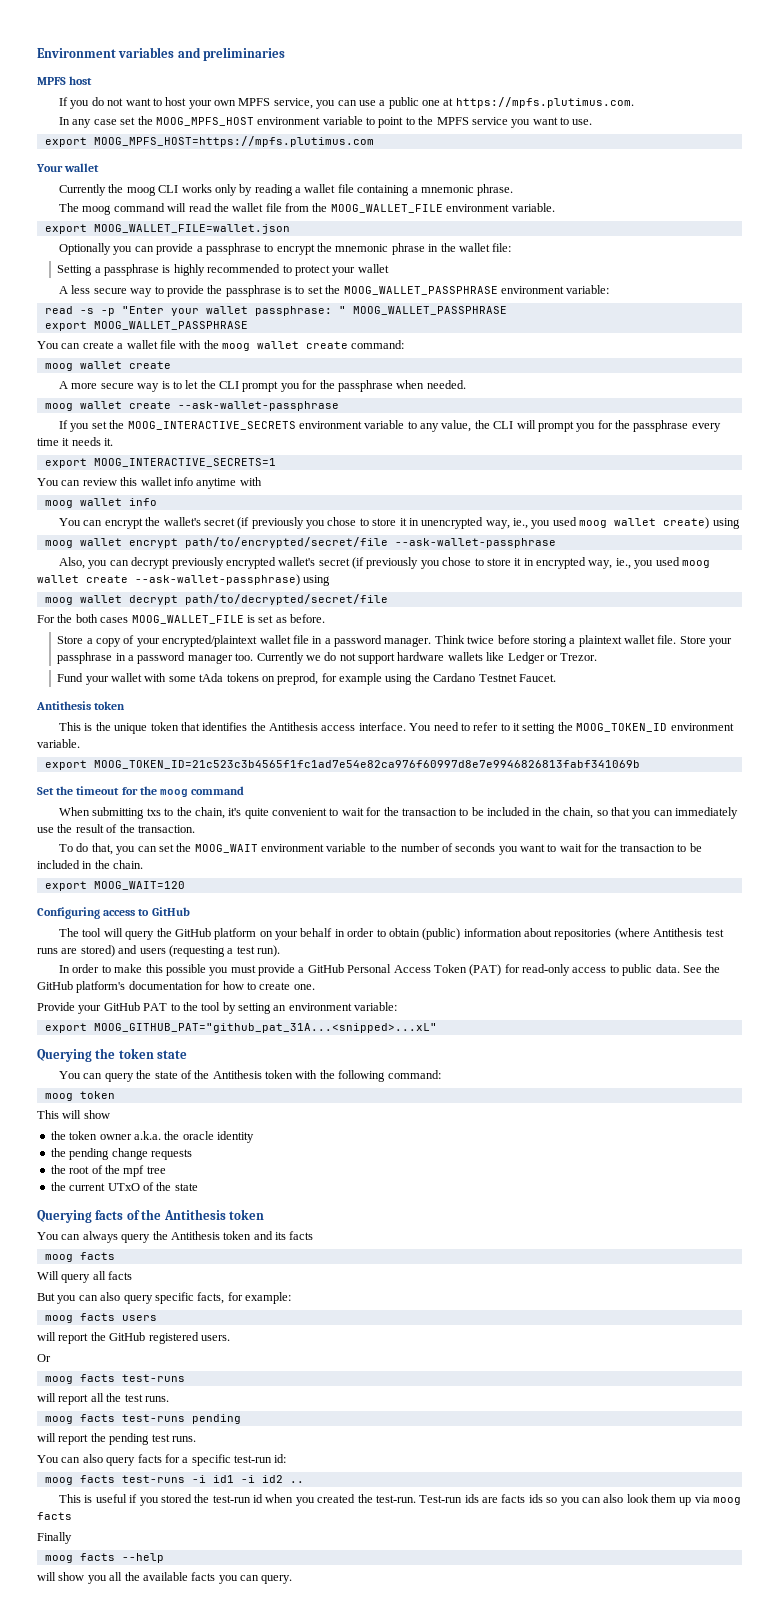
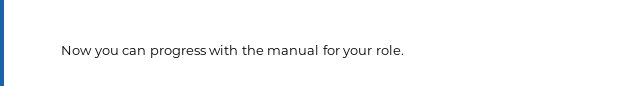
[37,47,286,61] [37,76,93,85] [59,97,634,109] [59,116,593,128] [44,136,374,147] [36,163,100,172] [59,184,514,196] [59,203,555,215] [44,224,290,234] [59,243,512,255] [57,264,389,276] [59,285,610,297] [44,306,507,316] [44,321,248,331] [37,340,405,351] [44,361,171,371] [59,380,466,392] [44,401,339,411] [59,420,721,432] [37,437,114,446] [44,458,276,468] [37,477,262,489] [44,498,157,508] [59,517,740,529] [44,537,556,548] [59,557,710,569] [37,574,331,586] [44,594,388,605] [37,614,325,624] [57,635,733,647] [57,652,598,664] [57,673,556,685] [36,701,126,710] [59,722,734,734] [37,739,80,748] [44,760,640,770] [37,786,245,797] [59,807,739,819] [37,824,195,833] [59,843,702,855] [37,860,144,869] [44,881,185,891] [37,907,190,919] [59,928,724,940] [37,945,280,957] [59,964,721,976] [37,981,315,993] [37,1002,398,1014] [44,1023,437,1033] [37,1048,188,1062] [59,1070,441,1082] [44,1091,115,1101] [37,1110,110,1119] [50,1131,254,1143] [50,1148,192,1160] [50,1165,166,1177] [50,1182,198,1191] [37,1209,264,1223] [37,1231,314,1243] [44,1252,115,1262] [37,1271,133,1283] [37,1292,291,1304] [44,1313,157,1323] [37,1332,230,1344] [37,1354,51,1362] [44,1374,185,1384] [37,1393,169,1405] [44,1414,241,1424] [37,1433,196,1445] [37,1454,287,1466] [44,1475,304,1485] [59,1494,742,1506] [37,1512,72,1520] [37,1532,72,1544] [44,1553,164,1563] [37,1572,293,1584] Environment variables and preliminaries // MPFS host // If you do not want to host your own MPFS service, you can use a public one at https://mpfs.plutimus.com. // In any case set the MOOG_MPFS_HOST environment variable to point to the MPFS service you want to use. // export MOOG_MPFS_HOST=https://mpfs.plutimus.com // Your wallet // Currently the moog CLI works only by reading a wallet file containing a mnemonic phrase. // The moog command will read the wallet file from the MOOG_WALLET_FILE environment variable. // export MOOG_WALLET_FILE=wallet.json // Optionally you can provide a passphrase to encrypt the mnemonic phrase in the wallet file: // Setting a passphrase is highly recommended to protect your wallet // A less secure way to provide the passphrase is to set the MOOG_WALLET_PASSPHRASE environment variable: // read -s -p "Enter your wallet passphrase: " MOOG_WALLET_PASSPHRASE // export MOOG_WALLET_PASSPHRASE // You can create a wallet file with the moog wallet create command: // moog wallet create // A more secure way is to let the CLI prompt you for the passphrase when needed. // moog wallet create --ask-wallet-passphrase // If you set the MOOG_INTERACTIVE_SECRETS environment variable to any value, the CLI will prompt you for the passphrase every time it needs it. // export MOOG_INTERACTIVE_SECRETS=1 // You can review this wallet info anytime with // moog wallet info // You can encrypt the wallet's secret (if previously you chose to store it in unencrypted way, ie., you used moog wallet create) using // moog wallet encrypt path/to/encrypted/secret/file --ask-wallet-passphrase // Also, you can decrypt previously encrypted wallet's secret (if previously you chose to store it in encrypted way, ie., you used moog wallet create --ask-wallet-passphrase) using // moog wallet decrypt path/to/decrypted/secret/file // For the both cases MOOG_WALLET_FILE is set as before. // Store a copy of your encrypted/plaintext wallet file in a password manager. Think twice before storing a plaintext wallet file. Store your passphrase in a password manager too. Currently we do not support hardware wallets like Ledger or Trezor. // Fund your wallet with some tAda tokens on preprod, for example using the Cardano Testnet Faucet. // Antithesis token // This is the unique token that identifies the Antithesis access interface. You need to refer to it setting the MOOG_TOKEN_ID environment variable. // export MOOG_TOKEN_ID=21c523c3b4565f1fc1ad7e54e82ca976f60997d8e7e9946826813fabf341069b // Set the timeout for the moog command // When submitting txs to the chain, it's quite convenient to wait for the transaction to be included in the chain, so that you can immediately use the result of the transaction. // To do that, you can set the MOOG_WAIT environment variable to the number of seconds you want to wait for the transaction to be included in the chain. // export MOOG_WAIT=120 // Configuring access to GitHub // The tool will query the GitHub platform on your behalf in order to obtain (public) information about repositories (where Antithesis test runs are stored) and users (requesting a test run). // In order to make this possible you must provide a GitHub Personal Access Token (PAT) for read-only access to public data. See the GitHub platform's documentation for how to create one. // Provide your GitHub PAT to the tool by setting an environment variable: // export MOOG_GITHUB_PAT="github_pat_31A...<snipped>...xL" // Querying the token state // You can query the state of the Antithesis token with the following command: // moog token // This will show // the token owner a.k.a. the oracle identity // the pending change requests // the root of the mpf tree // the current UTxO of the state // Querying facts of the Antithesis token // You can always query the Antithesis token and its facts // moog facts // Will query all facts // But you can also query specific facts, for example: // moog facts users // will report the GitHub registered users. // Or // moog facts test-runs // will report all the test runs. // moog facts test-runs pending // will report the pending test runs. // You can also query facts for a specific test-run id: // moog facts test-runs -i id1 -i id2 .. // This is useful if you stored the test-run id when you created the test-run. Test-run ids are facts ids so you can also look them up via moog facts // Finally // moog facts --help // will show you all the available facts you can query. -> [61,45,404,58] Now you can progress with the manual for your role.

